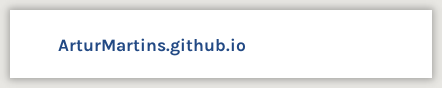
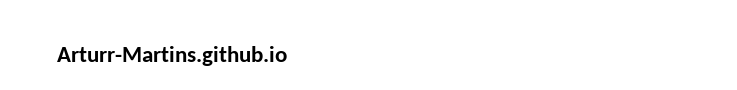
[58,38,246,56] ArturMartins.github.io -> [57,46,287,66] Arturr-Martins.github.io

